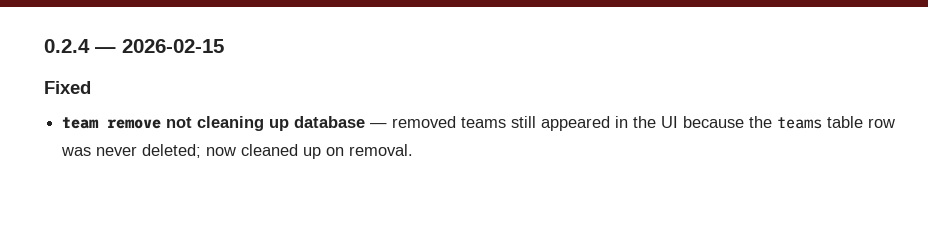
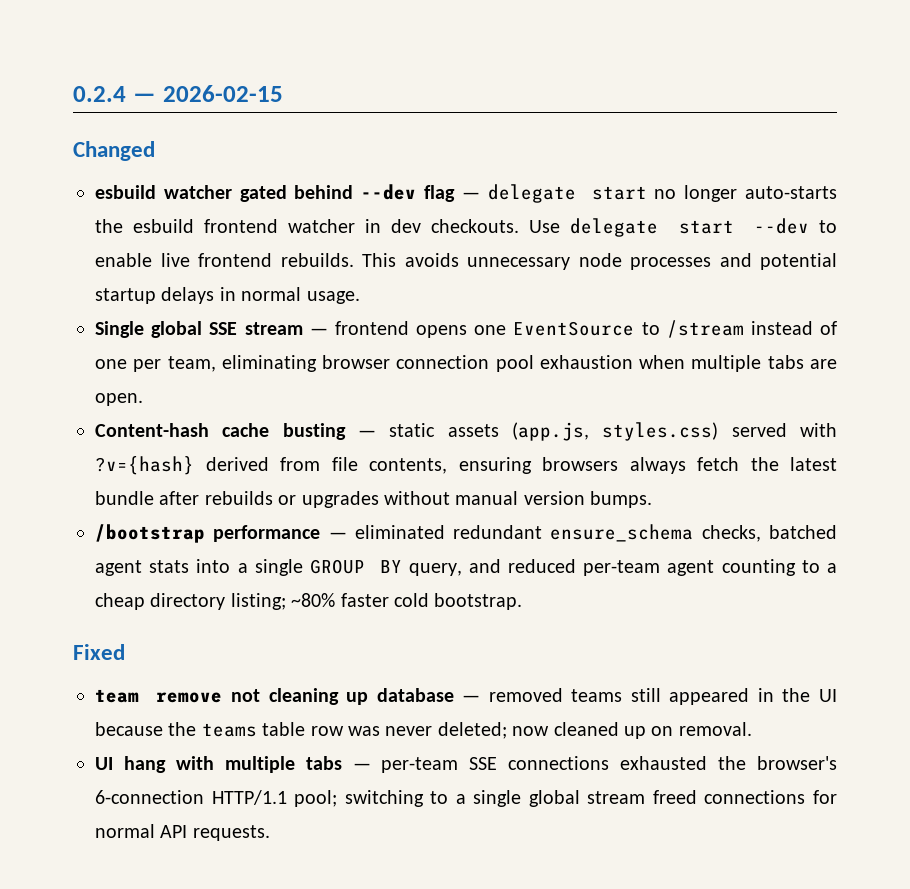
(224, 46) none -> [73,141,155,161] [95,184,838,203] [95,218,837,237] [95,253,837,270] [95,287,360,304] [95,320,837,338] [95,355,837,372] [95,393,143,406] [95,422,838,441] [95,456,837,475] [95,491,653,508] [95,524,837,543] [95,559,838,576] [95,593,523,610] // Changed // esbuild watcher gated behind --dev flag — delegate start no longer auto-starts the esbuild frontend watcher in dev checkouts. Use delegate start --dev to enable live frontend rebuilds. This avoids unnecessary node processes and potential startup delays in normal usage. // Single global SSE stream — frontend opens one EventSource to /stream instead of one per team, eliminating browser connection pool exhaustion when multiple tabs are open. // Content-hash cache busting — static assets (app.js, styles.css) served with ?v={hash} derived from file contents, ensuring browsers always fetch the latest bundle after rebuilds or upgrades without manual version bumps. // /bootstrap performance — eliminated redundant ensure_schema checks, batched agent stats into a single GROUP BY query, and reduced per-team agent counting to a cheap directory listing; ~80% faster cold bootstrap.
(414, 150) none -> [95,756,837,773] [95,790,837,807] [95,824,270,841] // UI hang with multiple tabs — per-team SSE connections exhausted the browser's 6-connection HTTP/1.1 pool; switching to a single global stream freed connections for normal API requests.

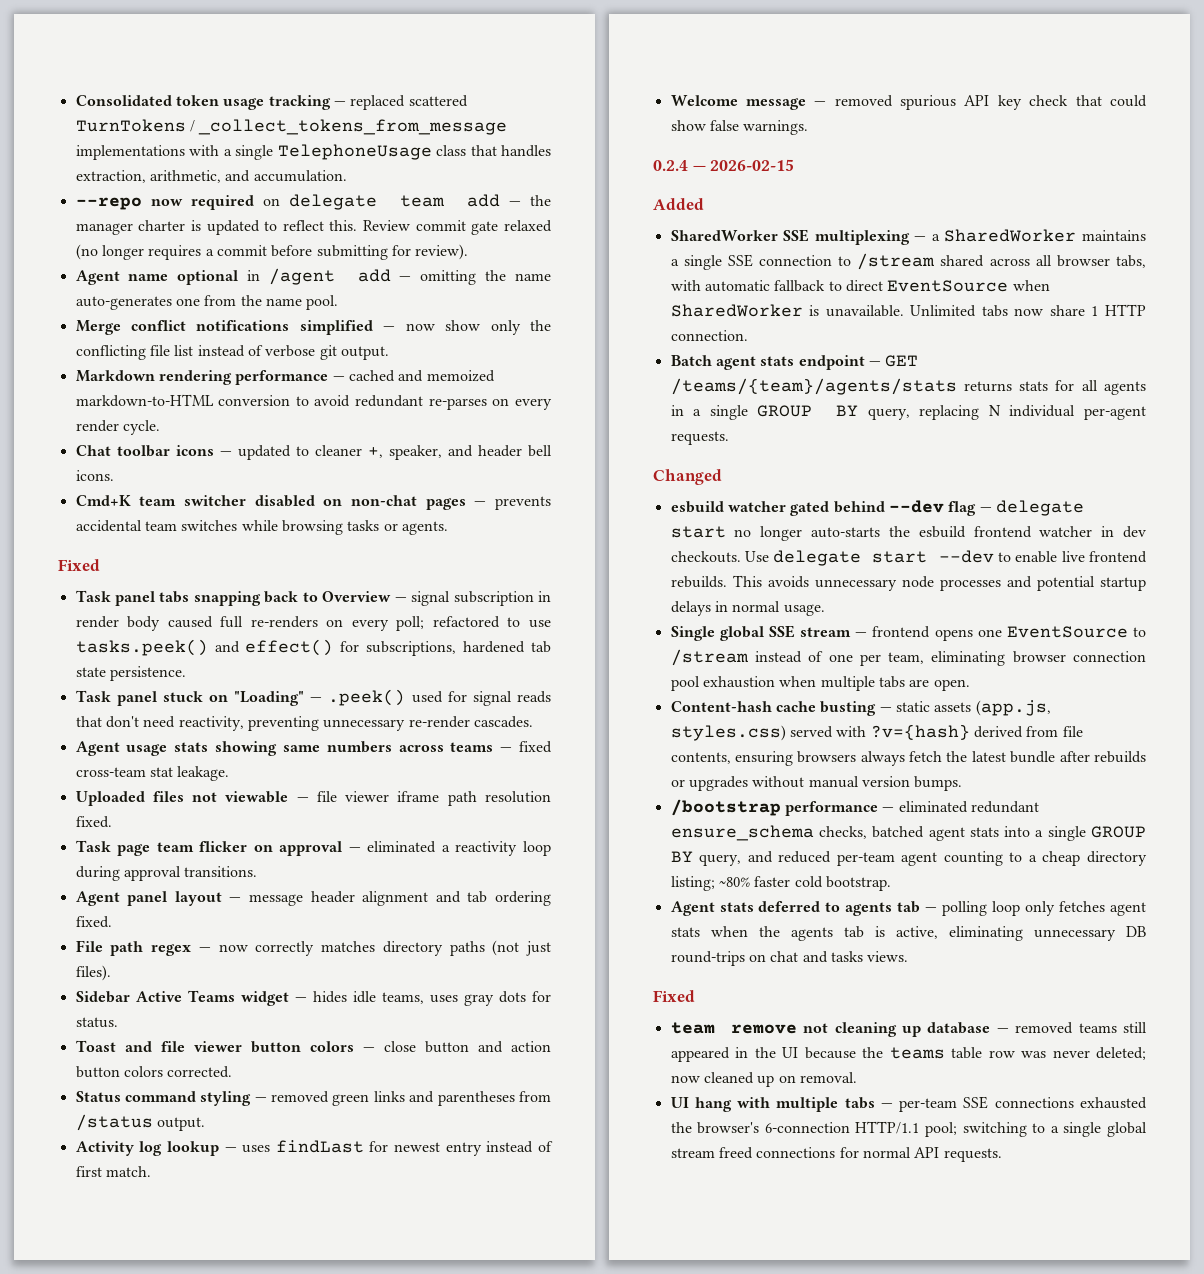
[73,85,283,102] 0.2.4 — 2026-02-15 -> [75,95,468,110] [75,119,508,135] [75,144,551,160] [75,170,347,183] [75,194,551,210] [75,220,552,235] [75,244,469,260] [75,268,551,285] [75,295,339,310] [75,320,551,335] [75,345,389,360] [75,370,495,385] [75,394,552,410] [75,420,160,435] [75,445,553,460] [75,470,114,481] [75,495,551,510] [75,520,448,535] [58,559,100,571] [75,590,551,606] [75,616,552,631] [75,639,551,656] [75,666,186,681] [75,689,551,706] [75,716,533,731] [75,741,552,756] [75,766,230,781] [75,791,551,806] [75,816,112,828] [75,840,551,856] [75,866,258,881] [75,891,552,906] [75,916,112,928] [75,940,551,956] [75,965,111,981] [75,990,552,1006] [75,1017,118,1028] [75,1040,551,1053] [75,1066,233,1078] [75,1091,551,1106] [75,1114,205,1131] [75,1140,553,1156] [75,1166,151,1177] [670,95,1147,110] [670,120,809,135] [653,159,795,171] [653,198,704,210] [670,229,1146,245] [670,253,1146,270] [670,280,1050,292] [670,304,1146,317] [670,330,748,341] [670,355,919,370] [670,378,1146,395] [670,405,1146,420] [670,431,729,445] Consolidated token usage tracking — replaced scattered TurnTokens / _collect_tokens_from_message implementations with a single TelephoneUsage class that handles extraction, arithmetic, and accumulation. // --repo now required on delegate team add — the manager charter is updated to reflect this. Review commit gate relaxed (no longer requires a commit before submitting for review). // Agent name optional in /agent add — omitting the name auto-generates one from the name pool. // Merge conflict notifications simplified — now show only the conflicting file list instead of verbose git output. // Markdown rendering performance — cached and memoized markdown-to-HTML conversion to avoid redundant re-parses on every render cycle. // Chat toolbar icons — updated to cleaner +, speaker, and header bell icons. // Cmd+K team switcher disabled on non-chat pages — prevents accidental team switches while browsing tasks or agents. // Fixed // Task panel tabs snapping back to Overview — signal subscription in render body caused full re-renders on every poll; refactored to use tasks.peek() and effect() for subscriptions, hardened tab state persistence. // Task panel stuck on "Loading" — .peek() used for signal reads that don't need reactivity, preventing unnecessary re-render cascades. // Agent usage stats showing same numbers across teams — fixed cross-team stat leakage. // Uploaded files not viewable — file viewer iframe path resolution fixed. // Task page team flicker on approval — eliminated a reactivity loop during approval transitions. // Agent panel layout — message header alignment and tab ordering fixed. // File path regex — now correctly matches directory paths (not just files). // Sidebar Active Teams widget — hides idle teams, uses gray dots for status. // Toast and file viewer button colors — close button and action button colors corrected. // Status command styling — removed green links and parentheses from /status output. // Activity log lookup — uses findLast for newest entry instead of first match. // Welcome message — removed spurious API key check that could show false warnings. // 0.2.4 — 2026-02-15 // Added // SharedWorker SSE multiplexing — a SharedWorker maintains a single SSE connection to /stream shared across all browser tabs, with automatic fallback to direct EventSource when SharedWorker is unavailable. Unlimited tabs now share 1 HTTP connection. // Batch agent stats endpoint — GET /teams/{team}/agents/stats returns stats for all agents in a single GROUP BY query, replacing N individual per-agent requests.
(523, 601) none -> [670,901,1146,916] [670,926,1146,941] [670,951,909,966] // Agent stats deferred to agents tab — polling loop only fetches agent stats when the agents tab is active, eliminating unnecessary DB round-trips on chat and tasks views.

